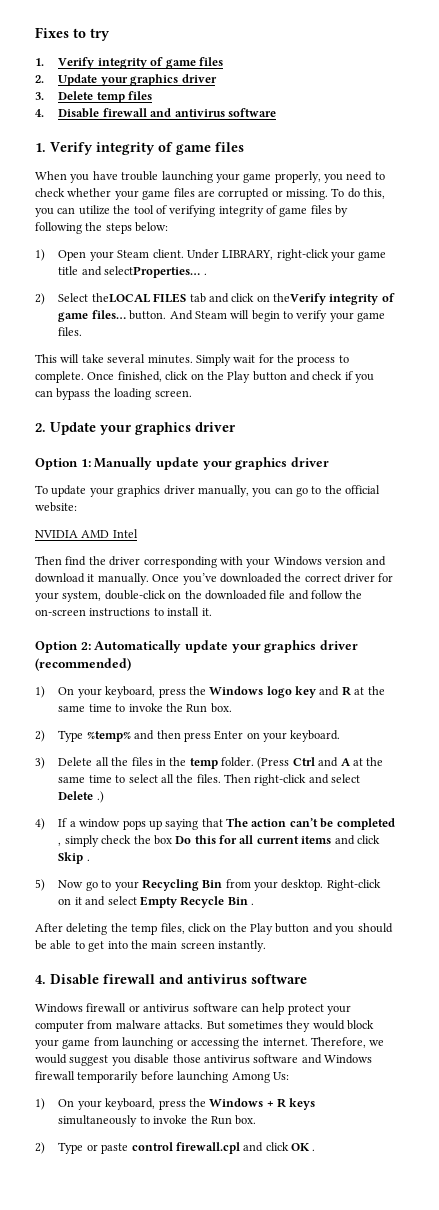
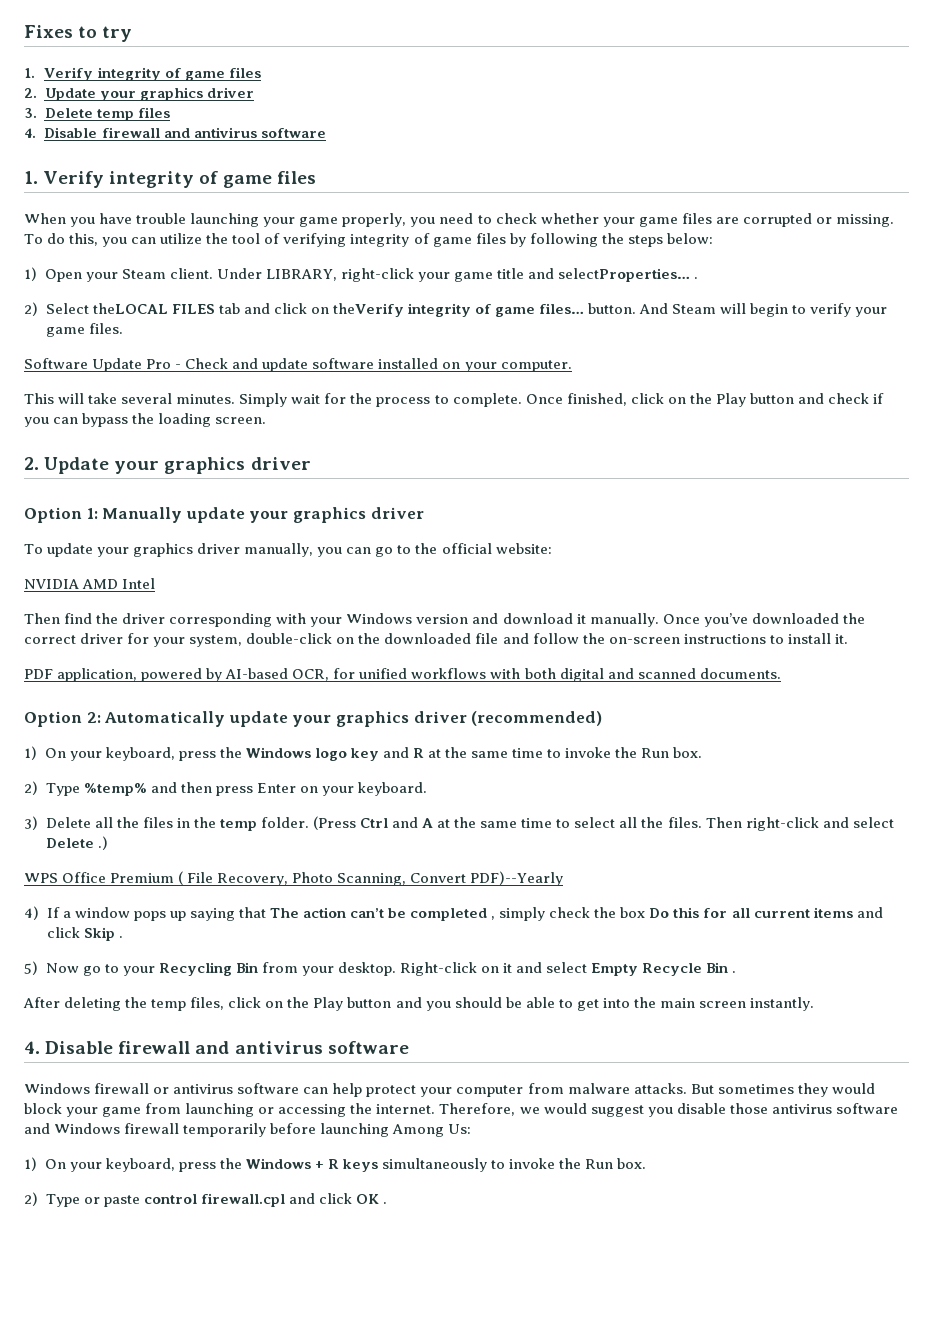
(83, 331) none -> [24,358,572,372] // Software Update Pro - Check and update software installed on your computer.
(212, 612) none -> [24,668,781,682] // PDF application, powered by AI-based OCR, for unified workflows with both digital and scanned documents.
(104, 797) none -> [24,871,564,886] // WPS Office Premium ( File Recovery, Photo Scanning, Convert PDF)--Yearly

